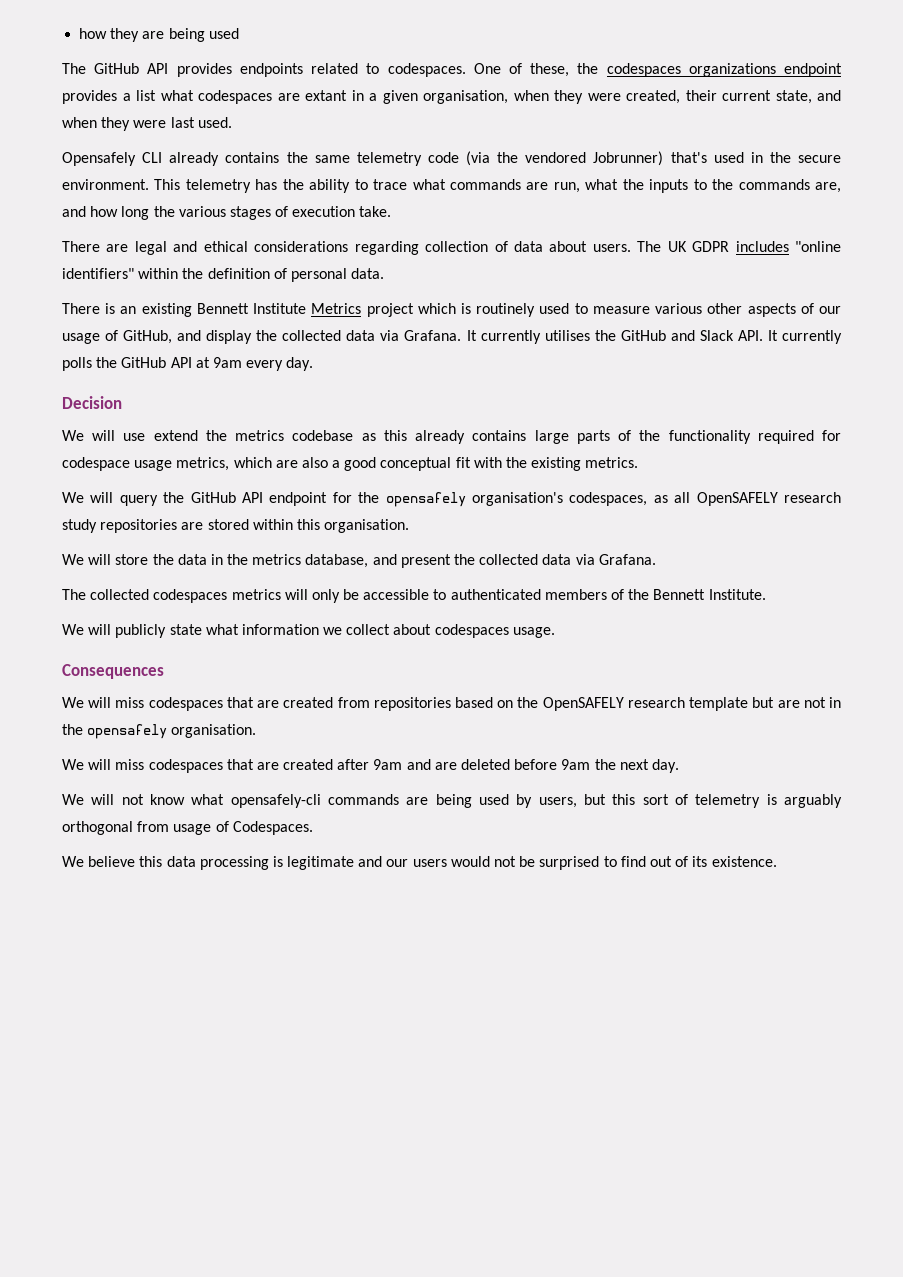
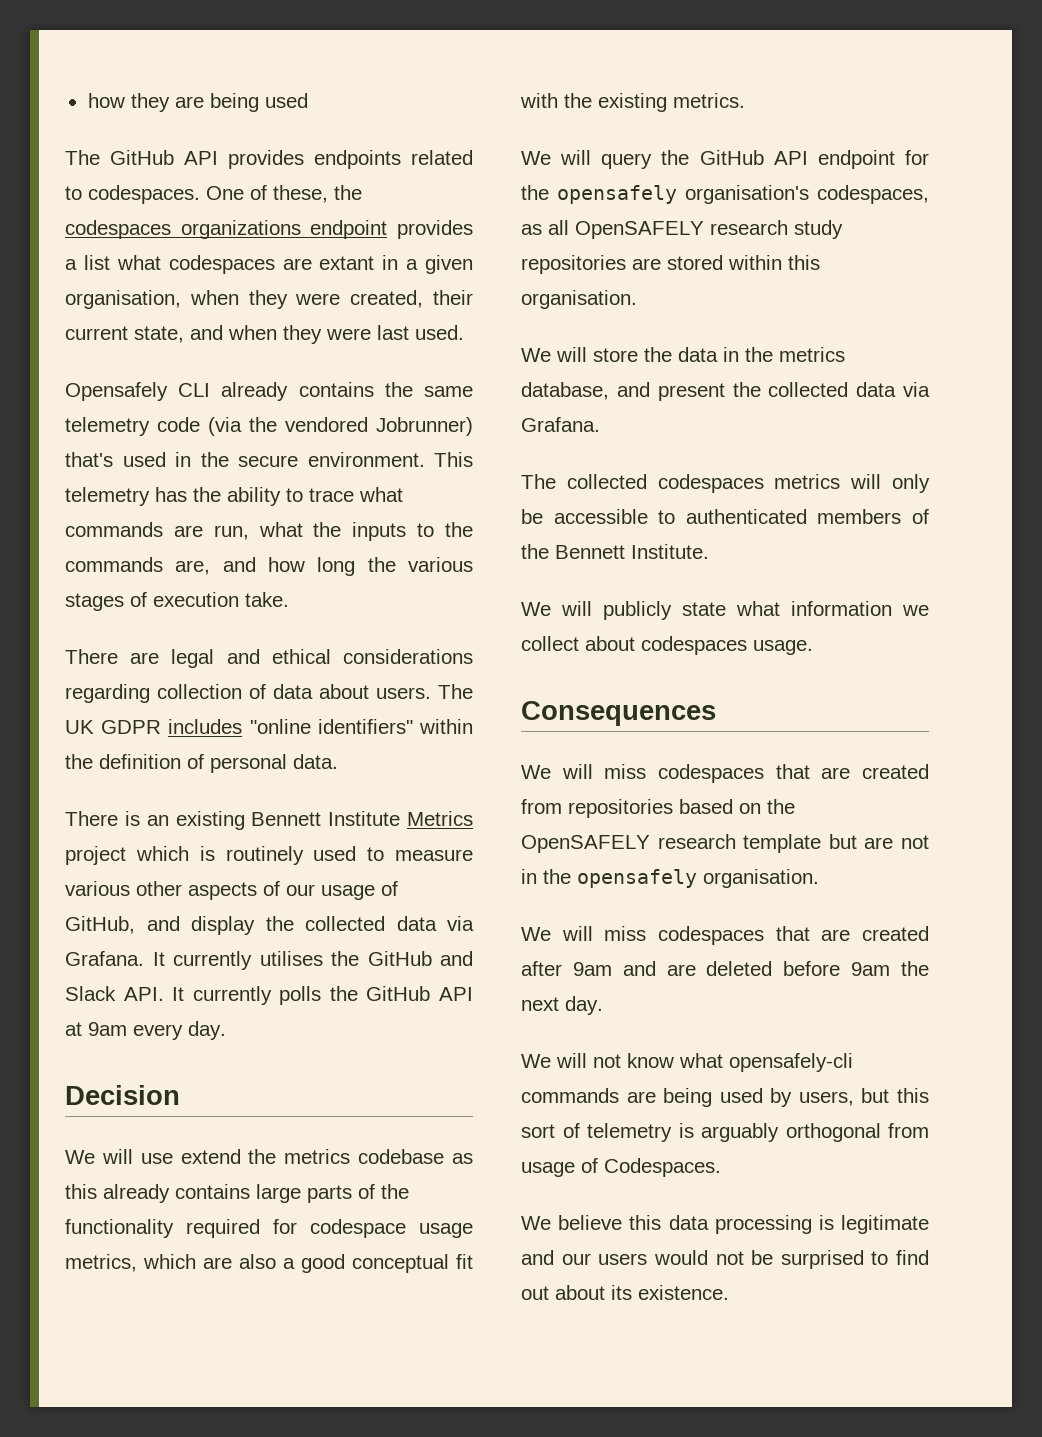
[675,856,689,867] of -> [555,1285,605,1300] about

